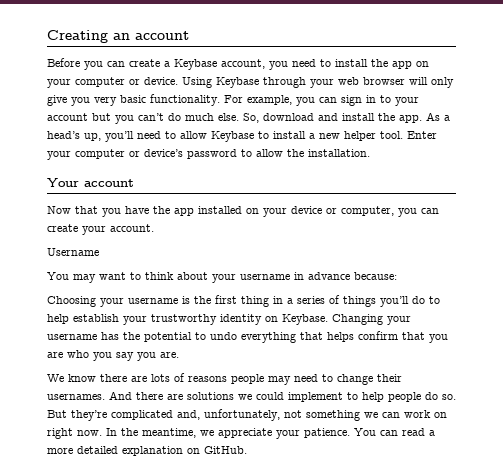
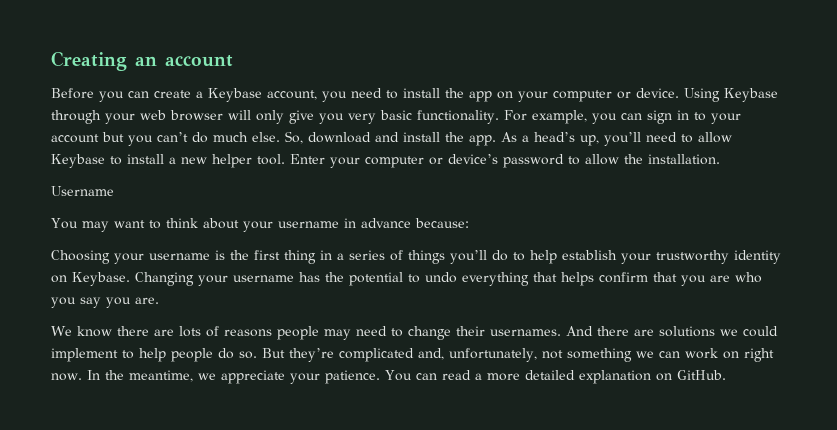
[47,178,134,187] [47,206,439,217] [47,224,154,235] // Your account // Now that you have the app installed on your device or computer, you can create your account. -> (720, 159) none

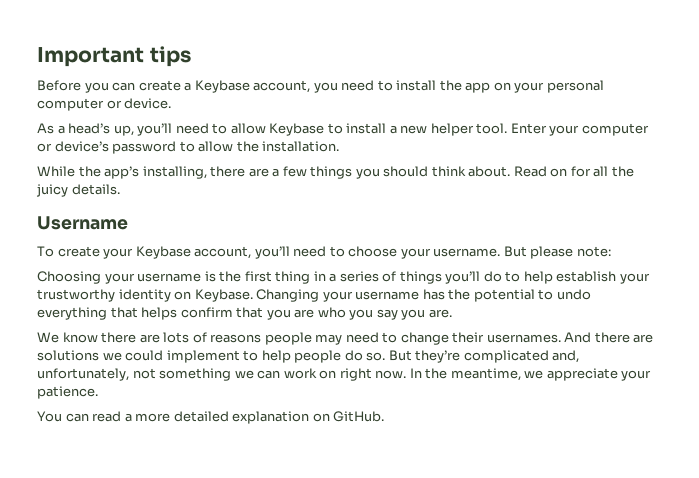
[51,51,233,71] Creating an account -> [37,46,191,67] Important tips
(548, 96) none -> [546,80,604,93] personal
[684,88,778,102] [51,110,741,124] [51,131,496,146] Using Keybase through your web browser will only give you very basic functionality. For example, you can sign in to your account but you can’t do much else. So, download and install the app. -> (172, 103) //
[51,186,114,196] [51,218,469,232] Username // You may want to think about your username in advance because: -> [37,166,634,179] [36,184,120,197] [37,216,128,230] [37,246,611,259] While the app’s installing, there are a few things you should think about. Read on for all the juicy details. // Username // To create your Keybase account, you’ll need to choose your username. But please note:
(380, 377) none -> (98, 392) //

